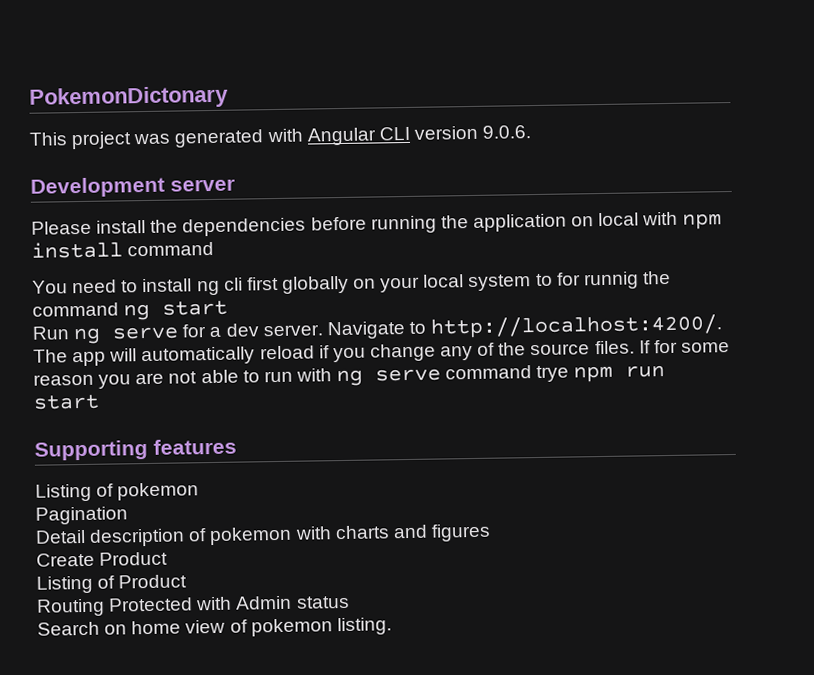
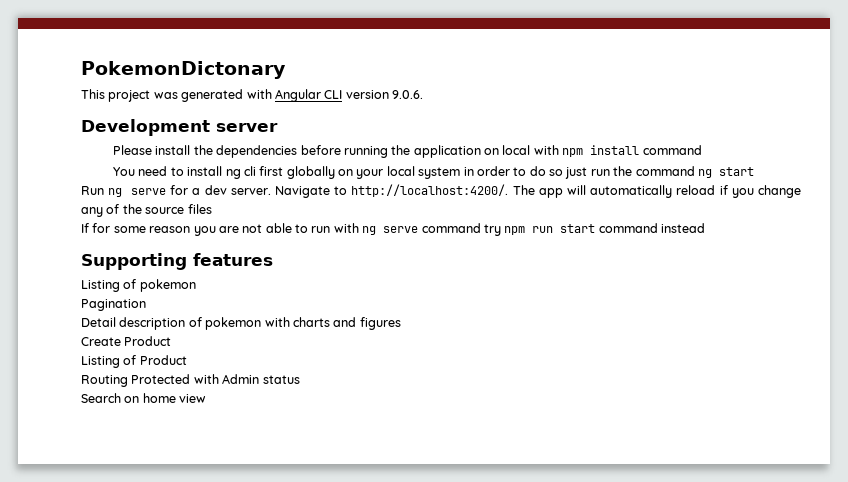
[535,271,639,290] to for runnig -> [463,166,610,179] in order to do so just run
[594,340,635,355] files. -> [187,204,212,214] files //
[536,365,570,383] trye -> [483,224,501,236] try
(100, 402) none -> [598,223,705,233] command instead
[229,617,392,637] of pokemon listing. -> (207, 398) none

